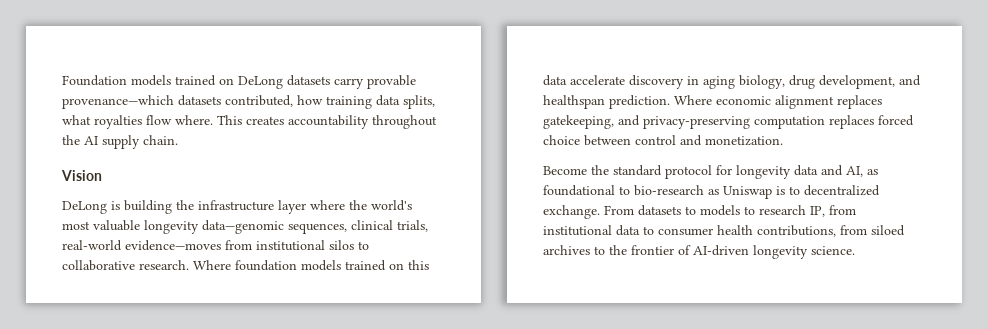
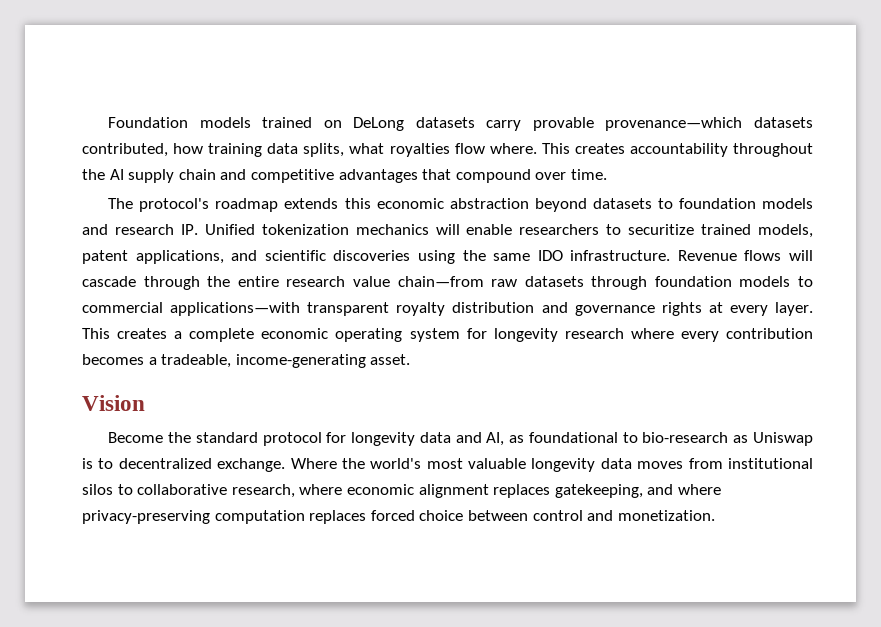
[143,135,178,145] [61,170,102,181] [62,200,412,214] [62,220,428,234] [62,240,369,251] [62,260,429,271] [543,75,921,89] [543,95,882,109] [543,115,914,129] [543,135,783,146] chain. // Vision // DeLong is building the infrastructure layer where the world's most valuable longevity data—genomic sequences, clinical trials, real-world evidence—moves from institutional silos to collaborative research. Where foundation models trained on this data accelerate discovery in aging biology, drug development, and healthspan prediction. Where economic alignment replaces gatekeeping, and privacy-preserving computation replaces forced choice between control and monetization. -> [178,169,607,183] [108,198,814,212] [82,224,813,238] [82,250,814,264] [82,276,814,290] [82,302,814,316] [82,328,814,342] [82,354,411,368] [82,395,145,411] chain and competitive advantages that compound over time. // The protocol's roadmap extends this economic abstraction beyond datasets to foundation models and research IP. Unified tokenization mechanics will enable researchers to securitize trained models, patent applications, and scientific discoveries using the same IDO infrastructure. Revenue flows will cascade through the entire research value chain—from raw datasets through foundation models to commercial applications—with transparent royalty distribution and governance rights at every layer. This creates a complete economic operating system for longevity research where every contribution becomes a tradeable, income-generating asset. // Vision
[604,205,856,217] [543,225,905,237] [543,245,855,259] From datasets to models to research IP, from institutional data to consumer health contributions, from siloed archives to the frontier of AI-driven longevity science. -> [290,458,813,472] [82,484,721,498] [82,510,715,524] Where the world's most valuable longevity data moves from institutional silos to collaborative research, where economic alignment replaces gatekeeping, and where privacy-preserving computation replaces forced choice between control and monetization.

